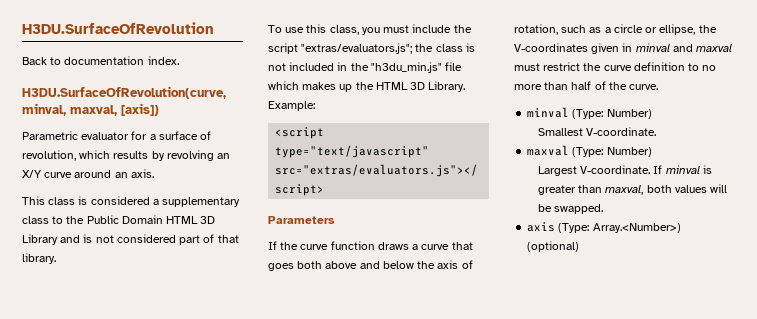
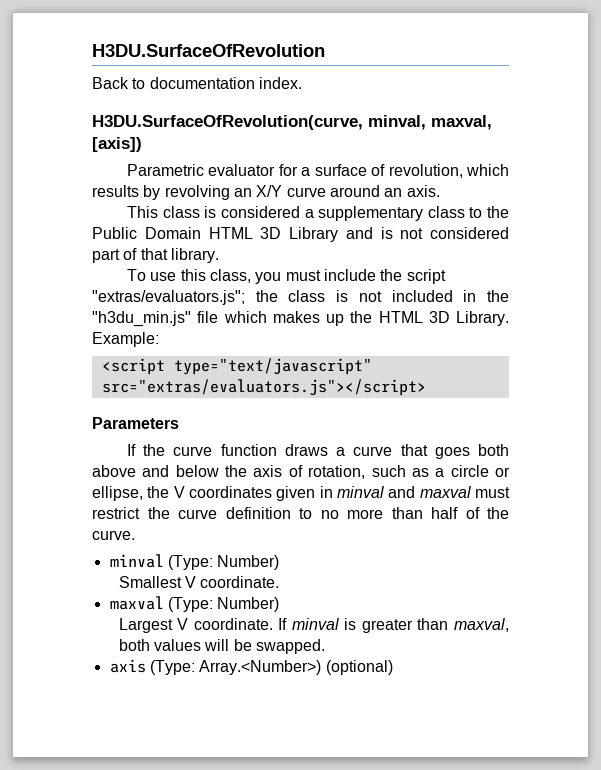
[514,43,588,52] V-coordinates -> [173,486,272,498] V coordinates
[586,127,657,136] V-coordinate. -> [184,576,280,588] V coordinate.
[580,165,651,174] V-coordinate. -> [177,618,273,630] V coordinate.

